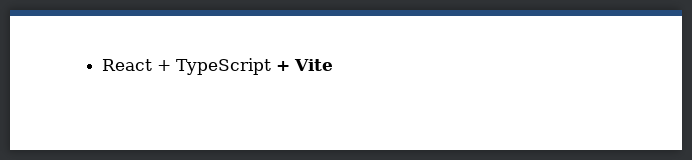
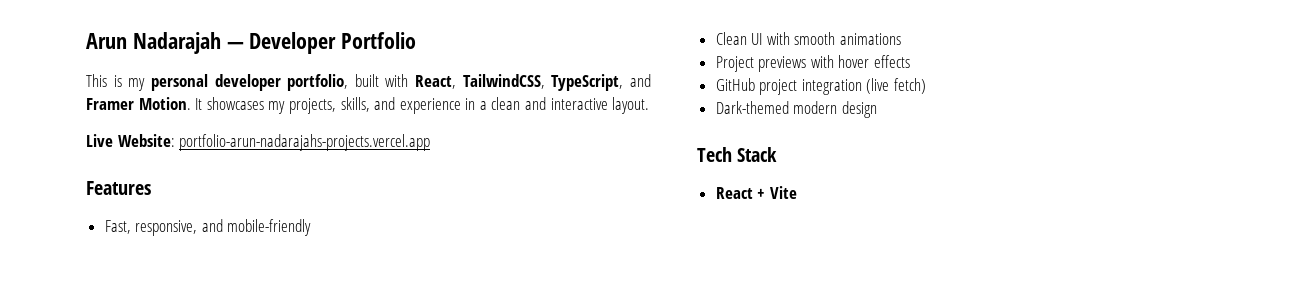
[102,58,272,75] React + TypeScript -> [86,32,417,54] [86,74,651,91] [86,97,650,114] [86,134,431,151] [86,181,151,195] [104,219,312,236] [715,32,902,45] [715,55,911,72] [715,78,927,95] [715,101,877,118] [697,147,778,162] [715,187,753,199] Arun Nadarajah — Developer Portfolio // This is my personal developer portfolio, built with React, TailwindCSS, TypeScript, and Framer Motion. It showcases my projects, skills, and experience in a clean and interactive layout. // Live Website: portfolio-arun-nadarajahs-projects.vercel.app // Features // Fast, responsive, and mobile-friendly // Clean UI with smooth animations // Project previews with hover effects // GitHub project integration (live fetch) // Dark-themed modern design // Tech Stack // React

